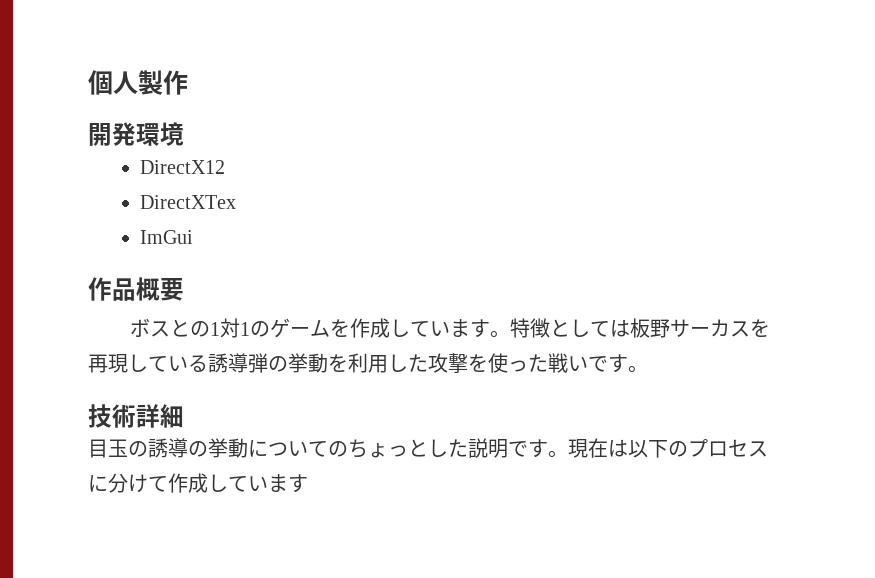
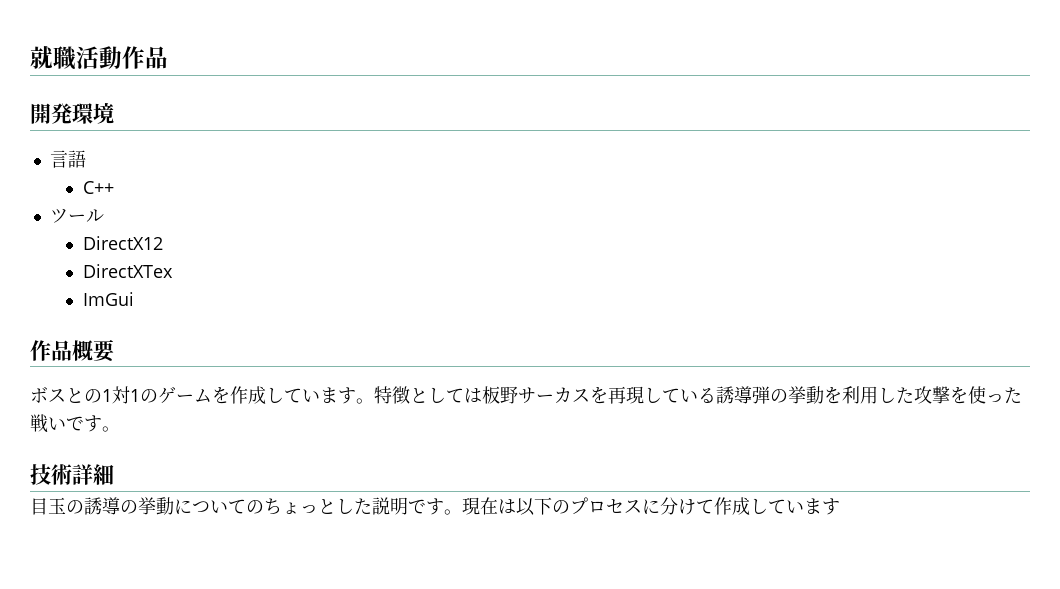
[88,70,188,95] 個人製作 -> [30,46,168,70] 就職活動作品
(184, 134) none -> [49,150,86,168] [82,181,114,194] [49,208,104,223] // 言語 // C++ // ツール

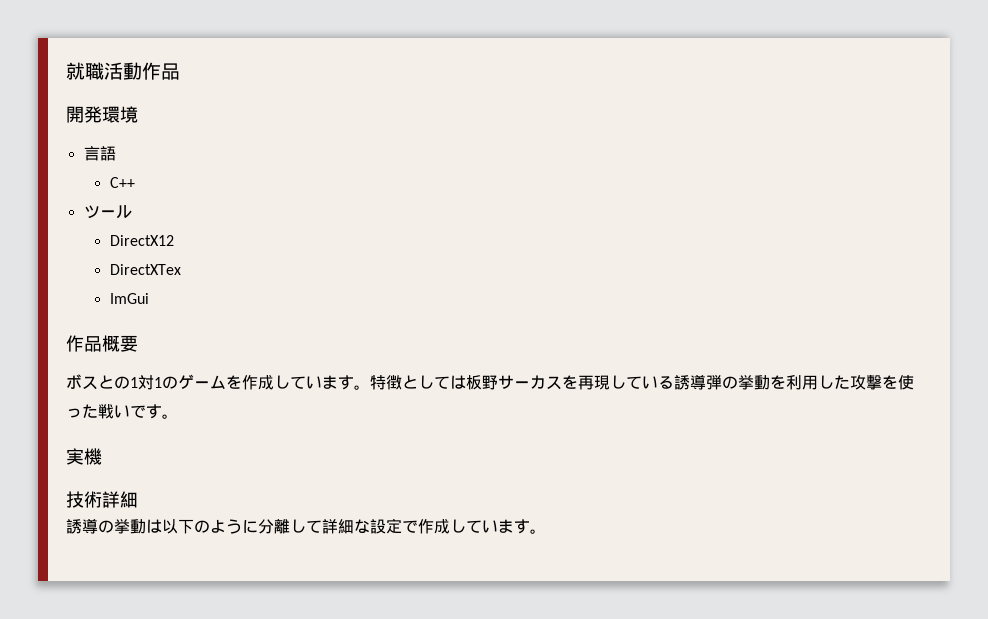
(120, 429) none -> [66,448,102,465] // 実機
[30,497,84,515] 目玉の -> (138, 499) none
[174,497,840,516] についてのちょっとした説明です。現在は以下のプロセスに分けて作成しています -> [146,518,546,534] は以下のように分離して詳細な設定で作成しています。

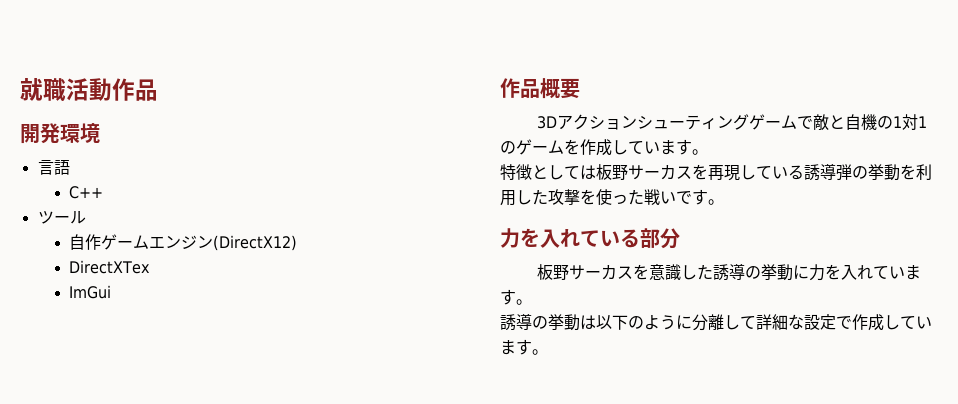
[109,235,174,246] DirectX12 -> [69,234,298,251] 自作ゲームエンジン(DirectX12)
[66,374,114,390] ボスと -> [536,114,877,131] 3Dアクションシューティングゲームで敵と自機
(370, 387) none -> (708, 152) //
[66,448,102,465] [66,491,138,508] 実機 // 技術詳細 -> [500,228,680,249] [536,263,921,281] [500,289,532,305] 力を入れている部分 // 板野サーカスを意識した誘導の挙動に力を入れています。

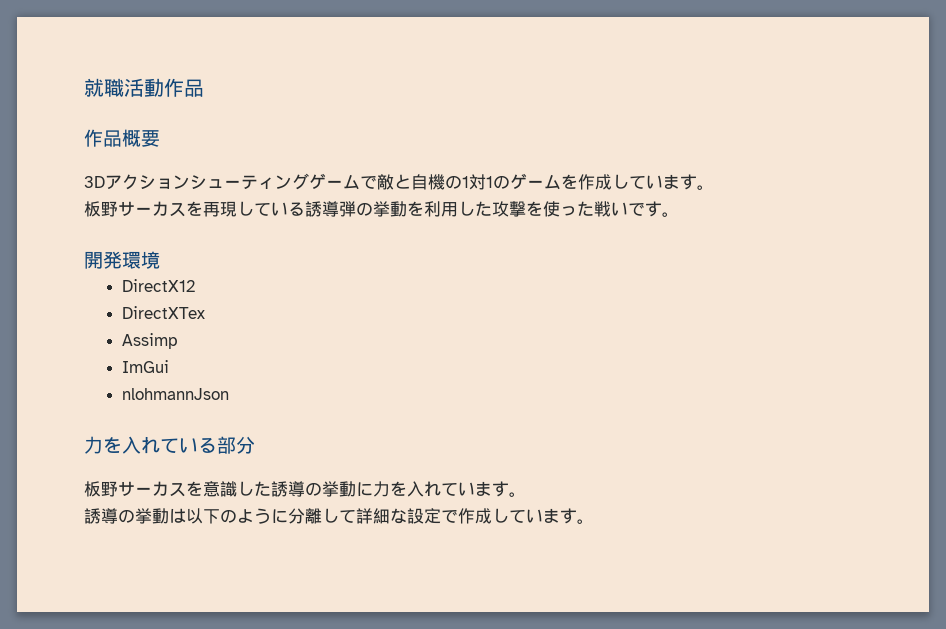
[20,123,100,144] [37,160,70,175] [69,186,104,199] [37,211,86,224] [69,234,298,251] [69,260,151,274] [69,285,112,299] // 開発環境 // 言語 // C++ // ツール // 自作ゲームエンジン(DirectX12) // DirectXTex // ImGui -> (204, 88) none
[500,164,596,180] 特徴としては -> (714, 187) none
(724, 202) none -> [84,251,160,269] [122,279,196,292] [122,306,206,319] [122,333,179,349] [122,360,170,373] [122,388,230,400] // 開発環境 // DirectX12 // DirectXTex // Assimp // ImGui // nlohmannJson

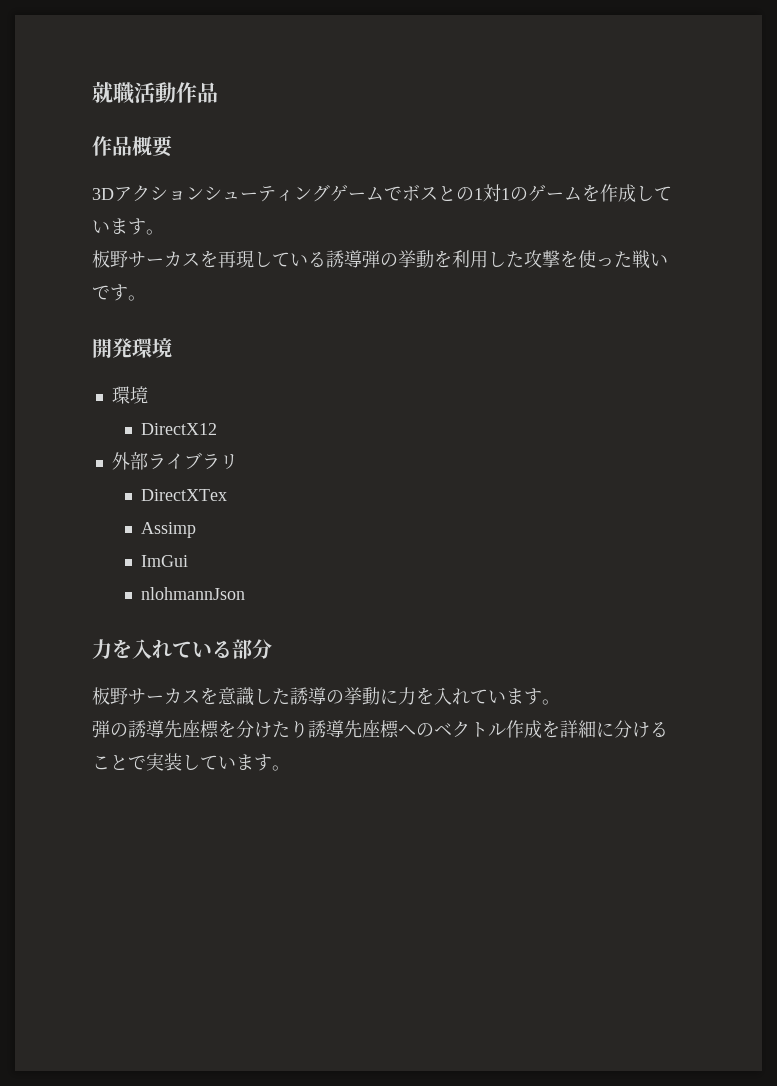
[377,174,445,190] 敵と自機 -> [402,184,456,201] ボスと
(160, 260) none -> [111,386,148,404] // 環境
(196, 285) none -> [111,452,238,470] // 外部ライブラリ
[84,508,492,524] 誘導の挙動は以下のように分離して詳細な設定で作成 -> [92,720,668,738] [92,753,182,771] 弾の誘導先座標を分けたり誘導先座標へのベクトル作成を詳細に分けることで実装

